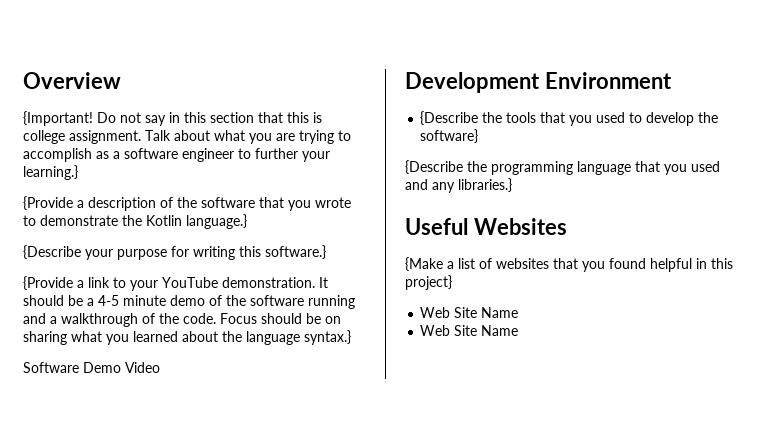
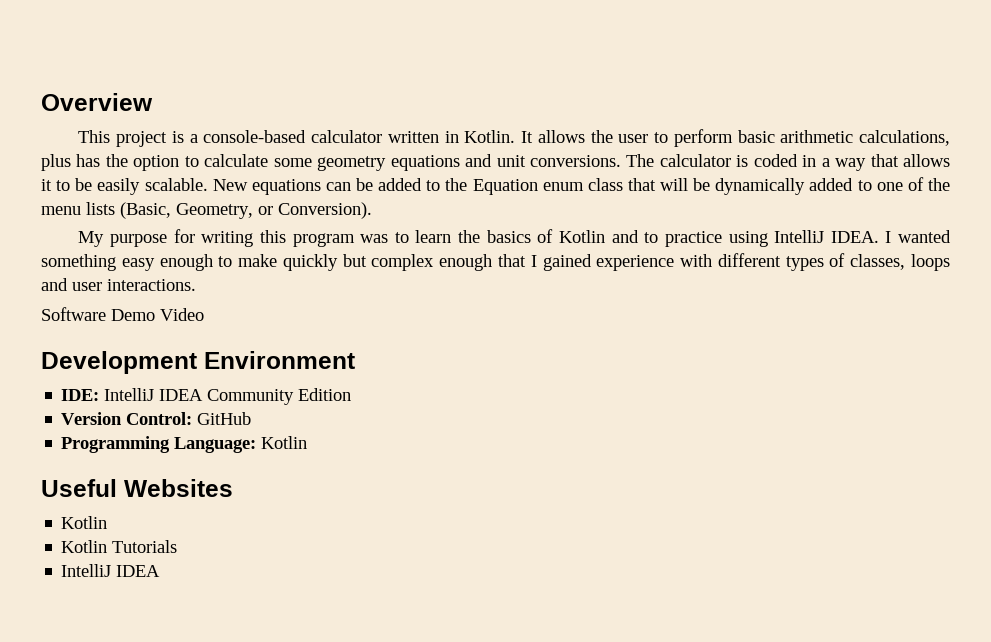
[23,111,322,126] [23,130,351,144] [23,148,330,162] [23,165,78,180] [23,196,351,211] [23,214,247,229] [23,245,326,260] [23,276,328,291] [23,295,355,309] [23,313,341,327] [23,330,351,345] {Important! Do not say in this section that this is college assignment. Talk about what you are trying to accomplish as a software engineer to further your learning.} // {Provide a description of the software that you wrote to demonstrate the Kotlin language.} // {Describe your purpose for writing this software.} // {Provide a link to your YouTube demonstration. It should be a 4-5 minute demo of the software running and a walkthrough of the code. Focus should be on sharing what you learned about the language syntax.} -> [78,129,950,147] [41,154,951,171] [41,177,951,195] [41,202,372,219] [78,229,952,247] [41,253,951,271] [41,278,196,291] This project is a console-based calculator written in Kotlin. It allows the user to perform basic arithmetic calculations, plus has the option to calculate some geometry equations and unit conversions. The calculator is coded in a way that allows it to be easily scalable. New equations can be added to the Equation enum class that will be dynamically added to one of the menu lists (Basic, Geometry, or Conversion). // My purpose for writing this program was to learn the basics of Kotlin and to practice using IntelliJ IDEA. I wanted something easy enough to make quickly but complex enough that I gained experience with different types of classes, loops and user interactions.
[420,111,719,126] [420,129,479,143] [405,160,720,175] [405,178,512,193] [405,218,567,235] [405,257,733,272] [405,275,452,290] [420,307,519,318] [420,325,519,336] {Describe the tools that you used to develop the software} // {Describe the programming language that you used and any libraries.} // Useful Websites // {Make a list of websites that you found helpful in this project} // Web Site Name // Web Site Name -> [61,388,352,405] [61,412,252,425] [61,436,308,453] [41,479,233,497] [61,516,108,529] [61,540,178,553] [61,564,161,577] IDE: IntelliJ IDEA Community Edition // Version Control: GitHub // Programming Language: Kotlin // Useful Websites // Kotlin // Kotlin Tutorials // IntelliJ IDEA

